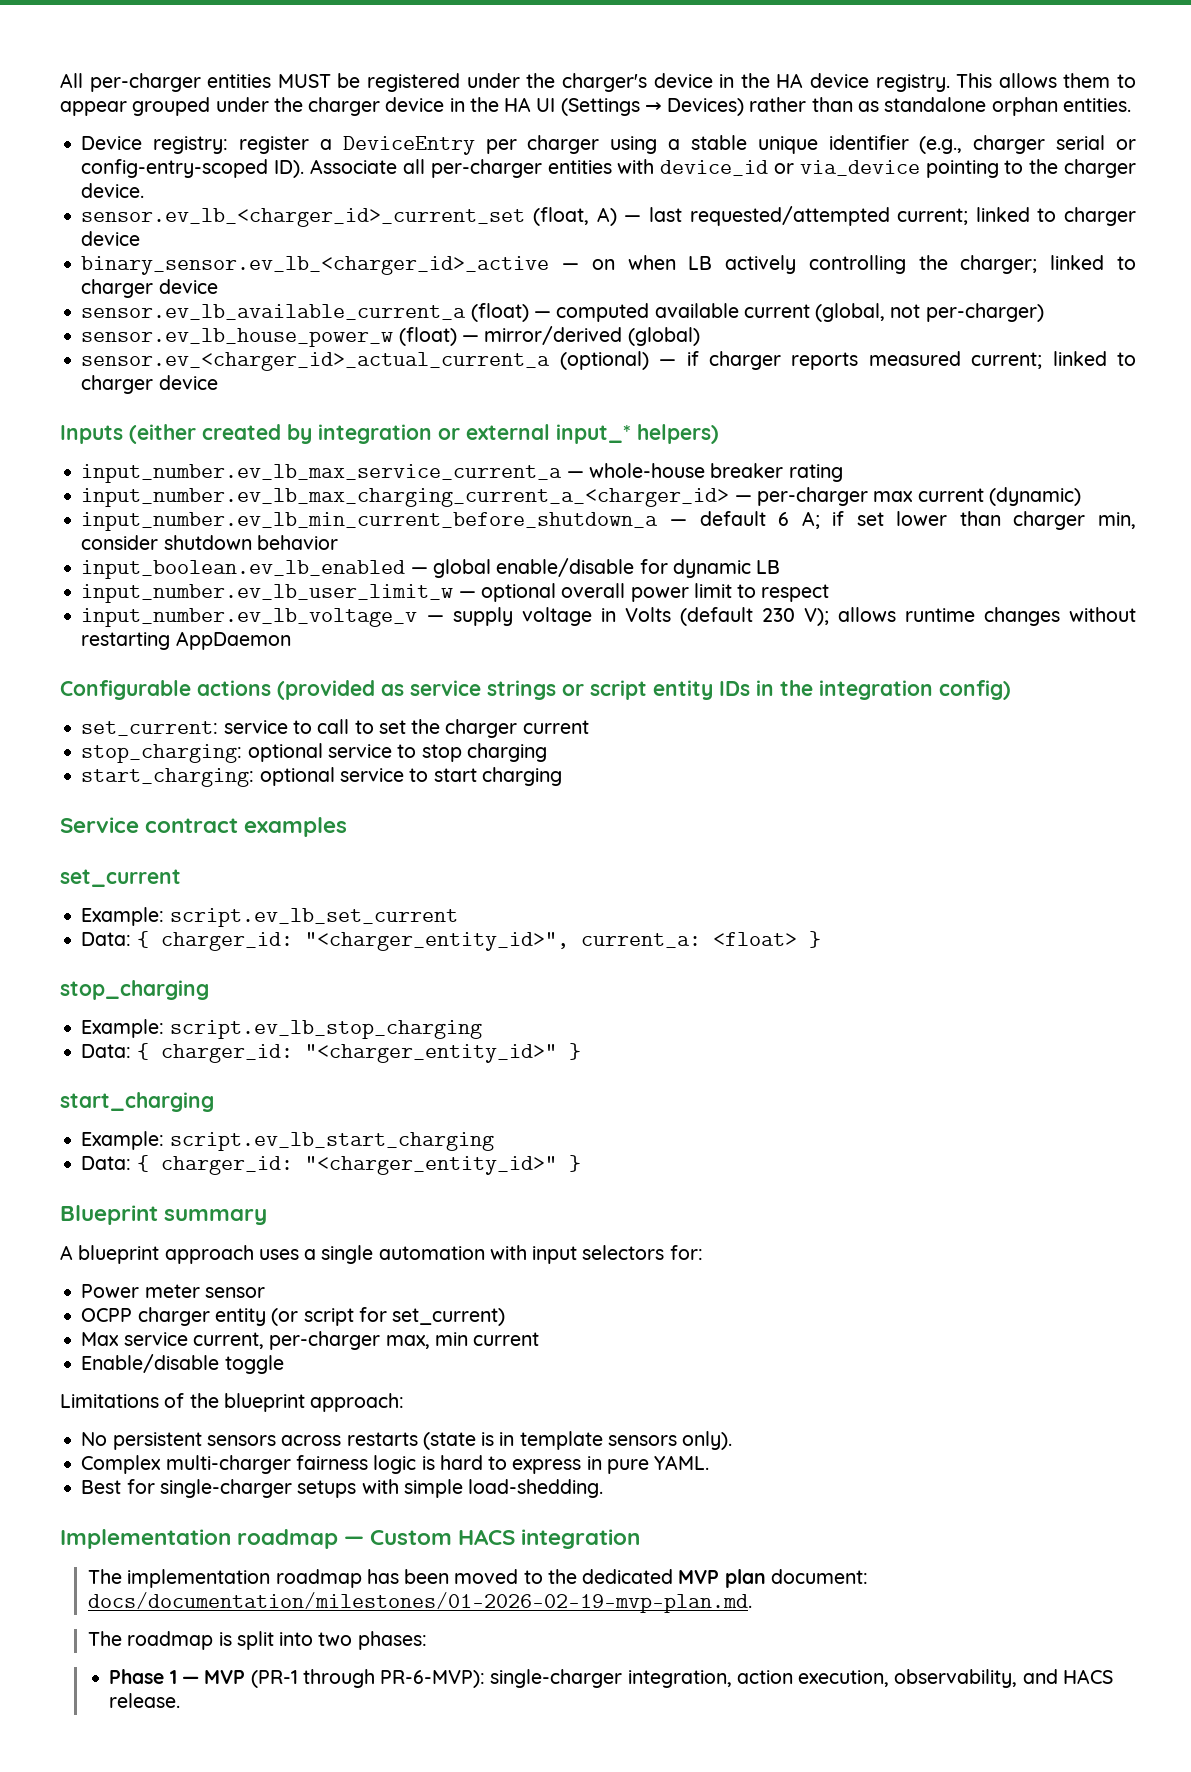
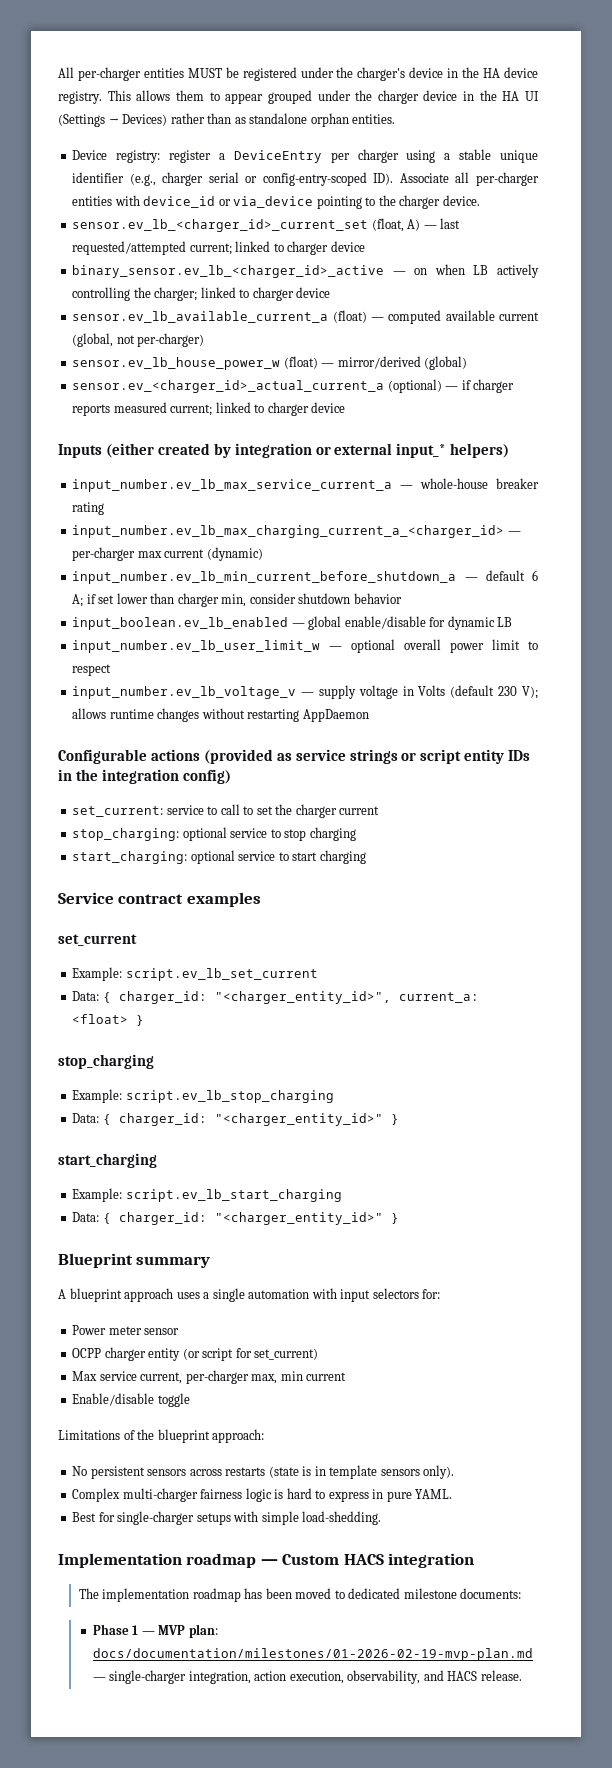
[547,1569,868,1588] [87,1592,752,1613] [87,1631,427,1650] the dedicated MVP plan document: docs/documentation/milestones/01-2026-02-19-mvp-plan.md. // The roadmap is split into two phases: -> [348,1588,522,1599] dedicated milestone documents:
[250,1669,486,1688] (PR-1 through PR-6-MVP): -> [188,1624,218,1638] [92,1648,533,1661] [92,1677,106,1681] plan: docs/documentation/milestones/01-2026-02-19-mvp-plan.md —

